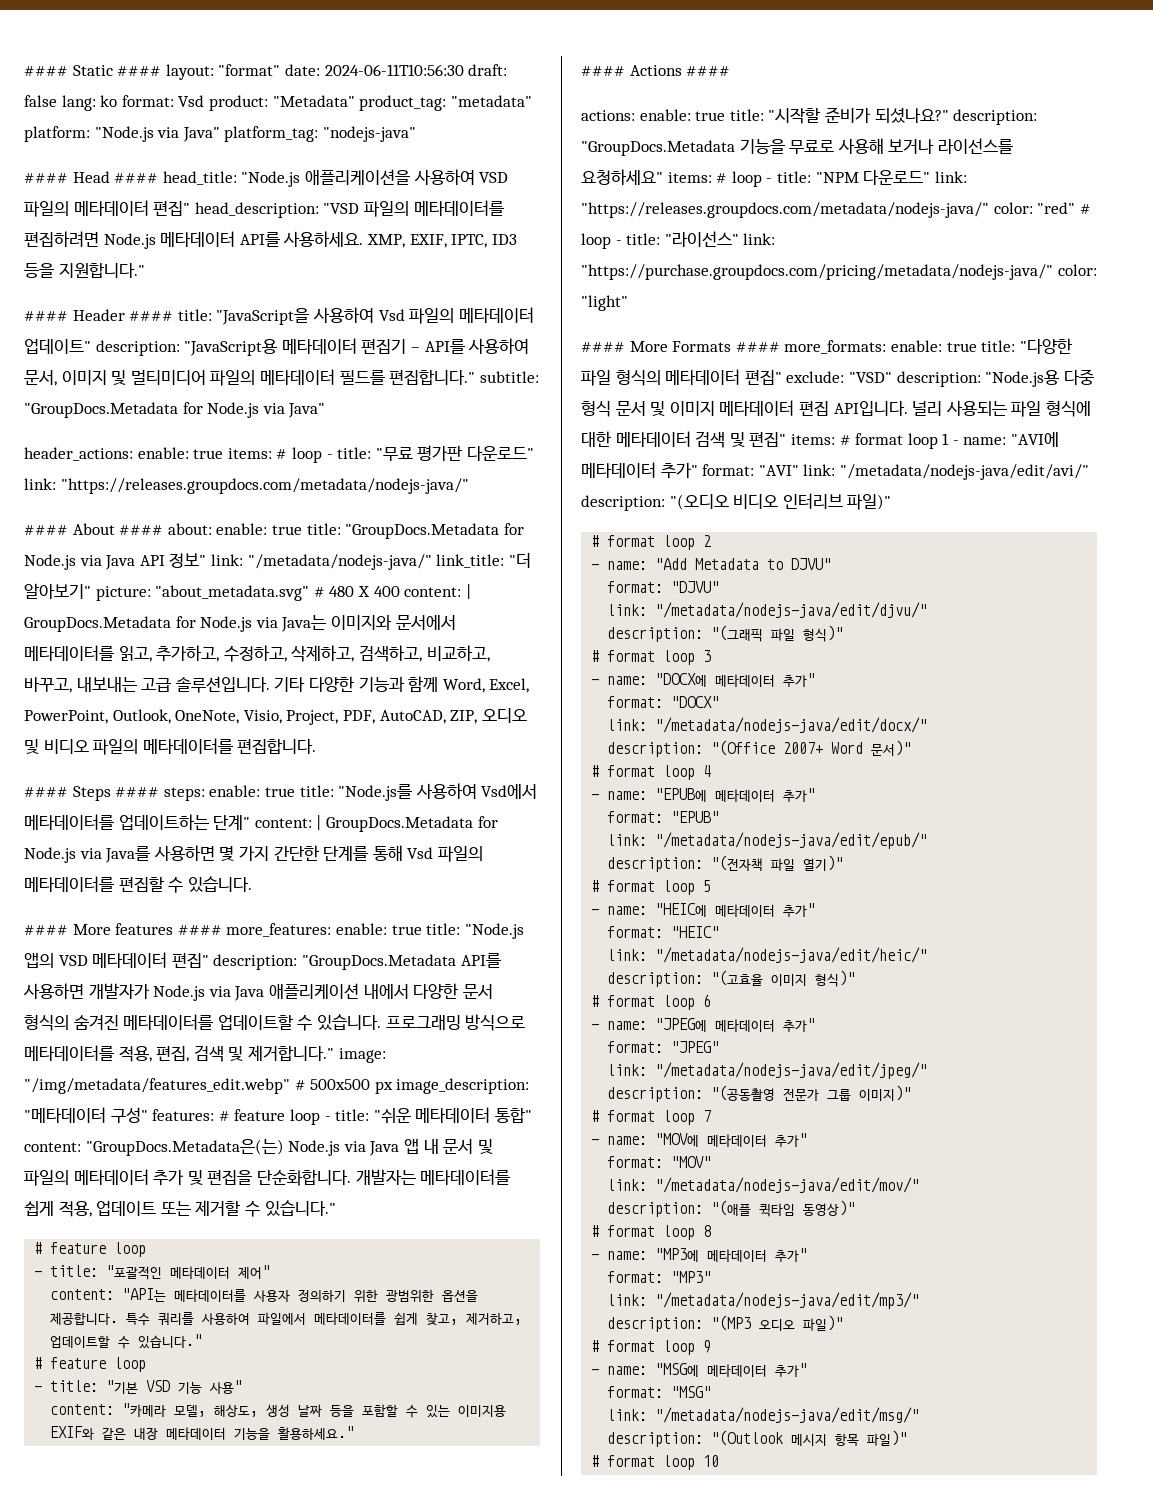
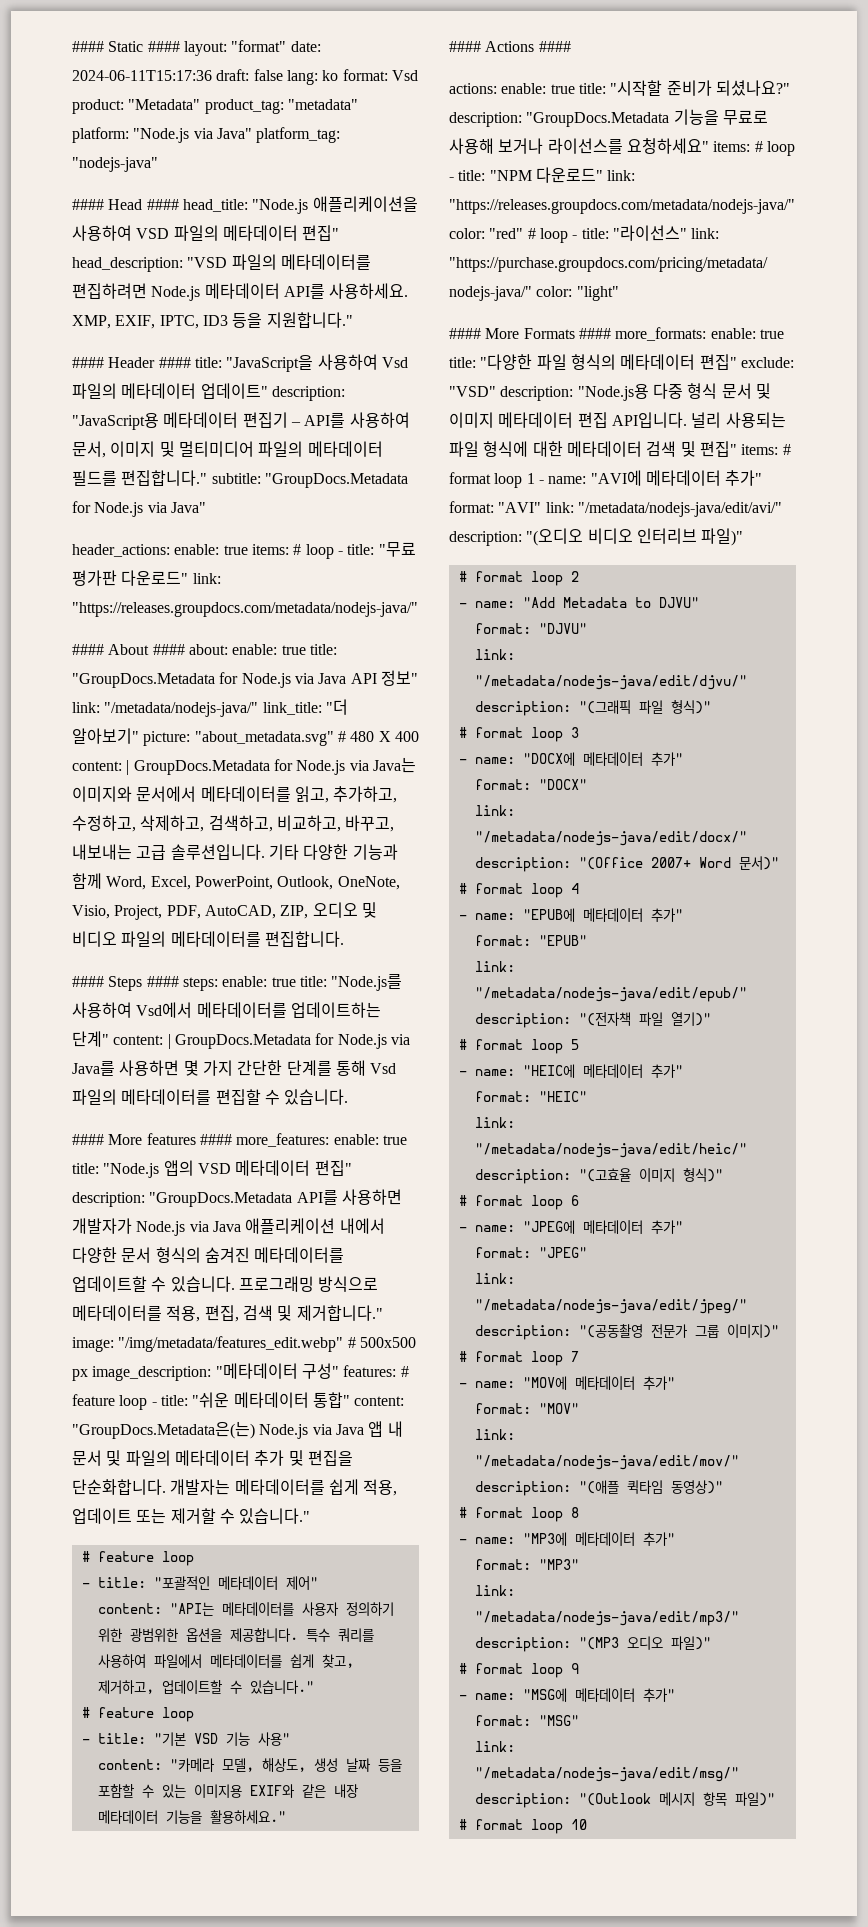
[324,64,464,76] 2024-06-11T10:56:30 -> [72,70,212,81] 2024-06-11T15:17:36

